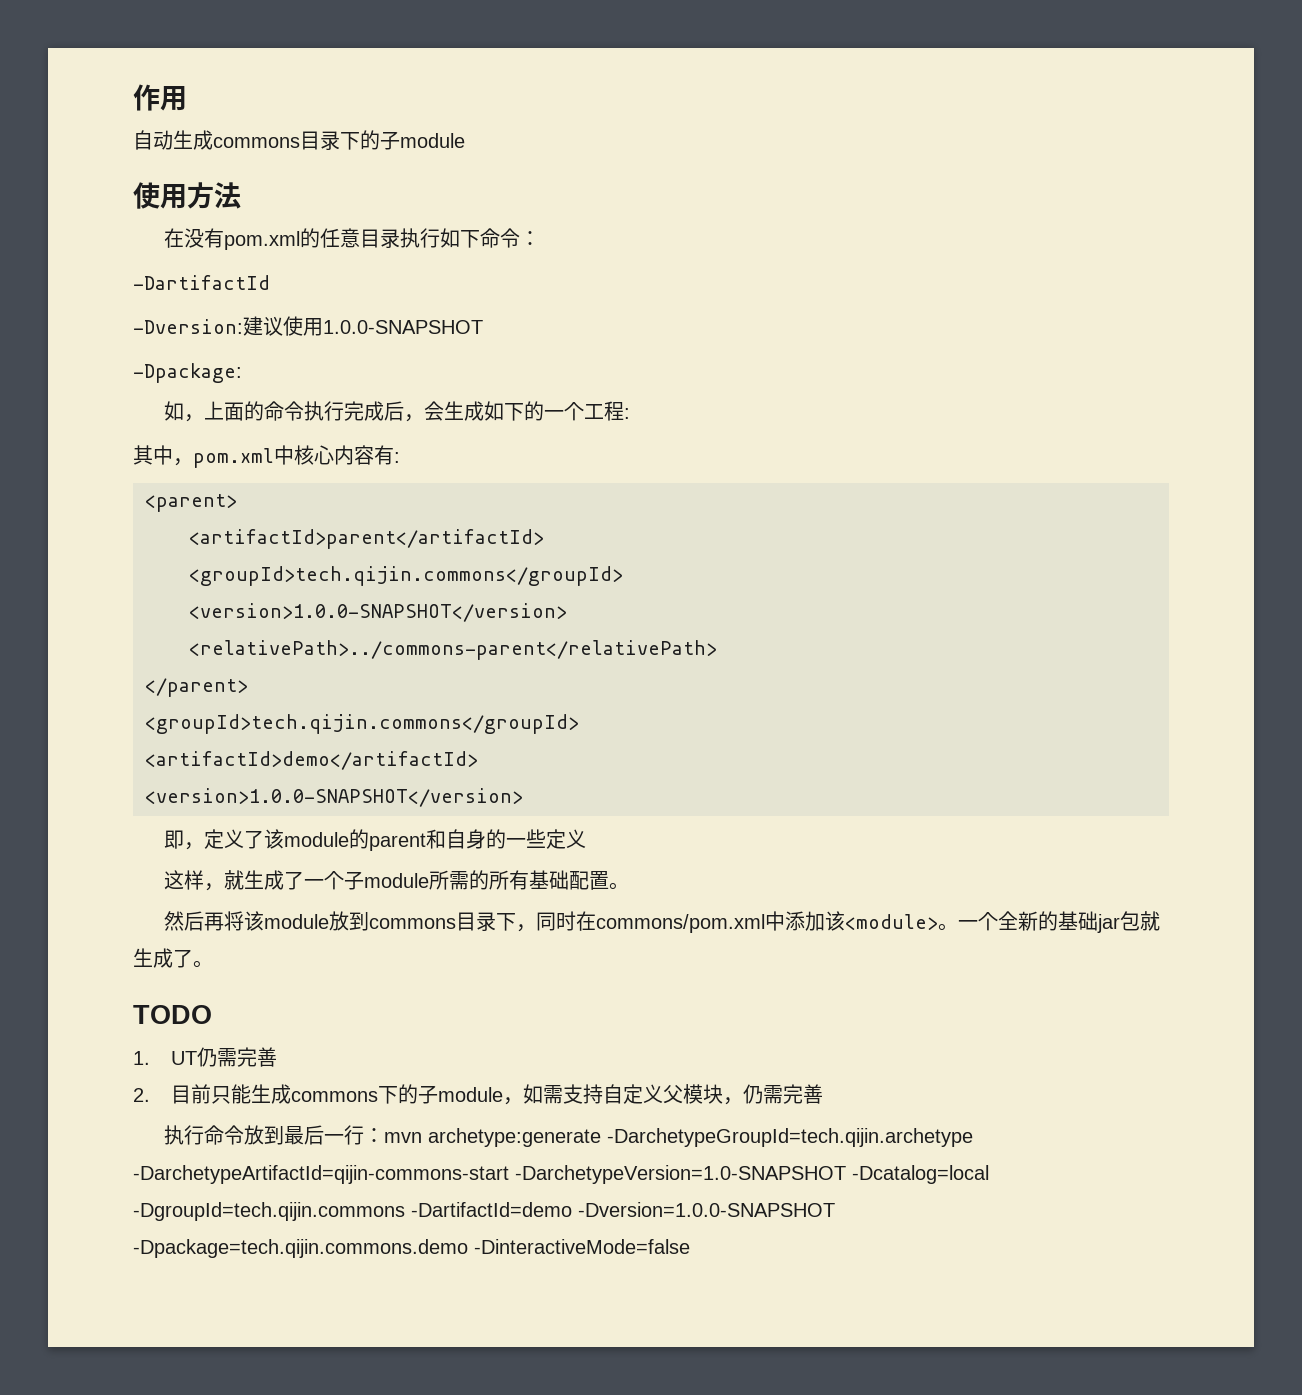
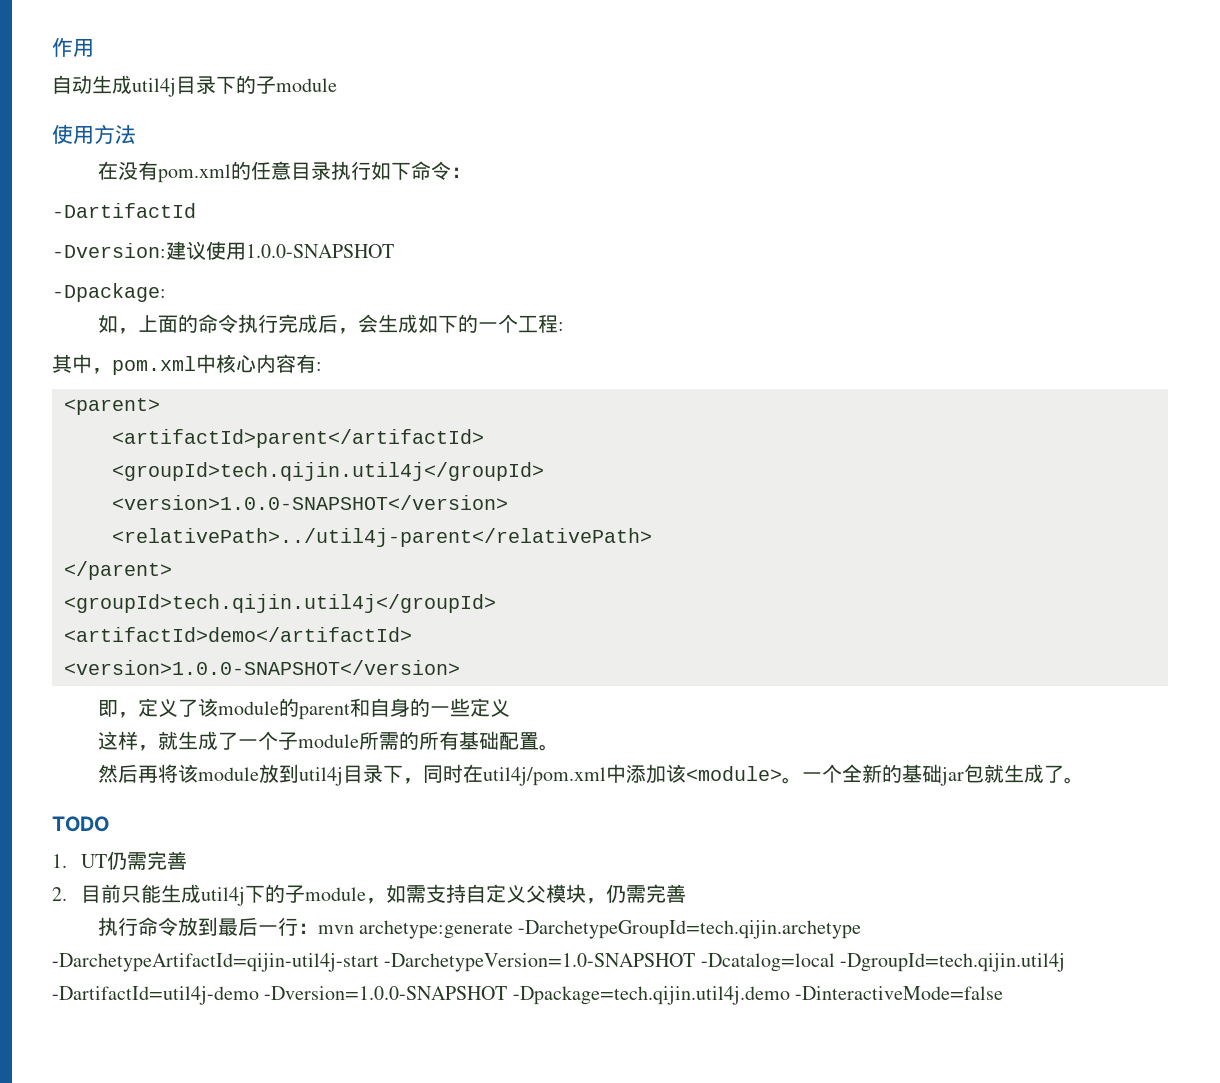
[213,137,300,148] commons -> [132,78,176,97] util4j
[189,566,623,586] [189,603,567,622] [189,640,717,660] <groupId>tech.qijin.commons</groupId> // <version>1.0.0-SNAPSHOT</version> // <relativePath>../commons-parent</relativePath> -> [112,462,544,481] [112,495,508,510] [112,528,652,547] <groupId>tech.qijin.util4j</groupId> // <version>1.0.0-SNAPSHOT</version> // <relativePath>../util4j-parent</relativePath>
[145,714,579,734] <groupId>tech.qijin.commons</groupId> -> [64,594,496,613] <groupId>tech.qijin.util4j</groupId>
[368,918,456,929] commons -> [298,767,343,786] util4j
[595,914,765,933] commons/pom.xml -> [482,767,606,786] util4j/pom.xml
[291,1091,379,1102] commons -> [201,887,246,906] util4j
[133,1165,509,1184] -DarchetypeArtifactId=qijin-commons-start -> [52,953,379,972] -DarchetypeArtifactId=qijin-util4j-start
[133,1202,835,1221] [133,1239,468,1258] -DgroupId=tech.qijin.commons -DartifactId=demo -Dversion=1.0.0-SNAPSHOT -Dpackage=tech.qijin.commons.demo -> [840,953,1066,972] [52,986,790,1005] -DgroupId=tech.qijin.util4j -DartifactId=util4j-demo -Dversion=1.0.0-SNAPSHOT -Dpackage=tech.qijin.util4j.demo

